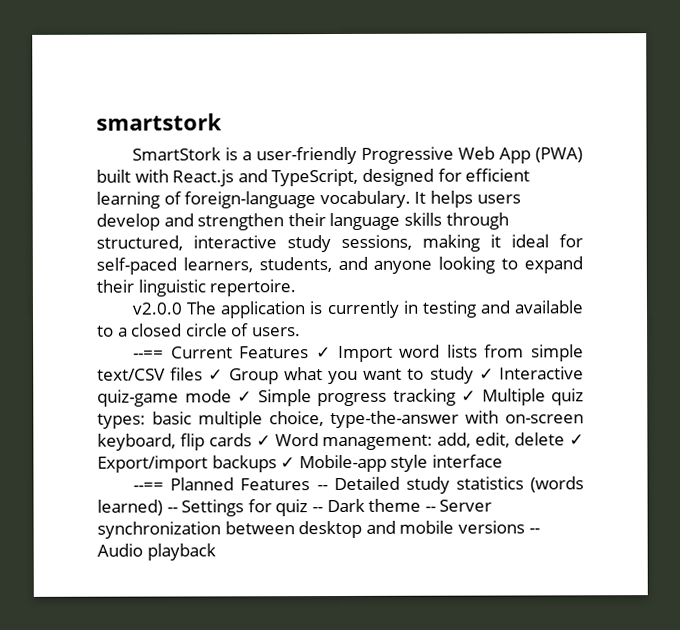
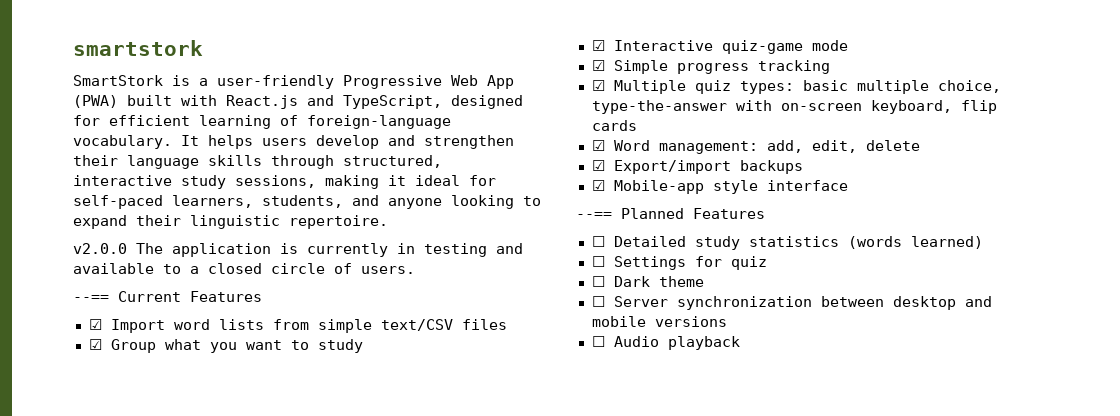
[315,347,331,359] ✓ -> [88,319,102,330] // ☑
[208,369,224,381] ✓ -> [88,339,102,350] // ☑
[478,368,494,380] ✓ -> [591,40,605,51] // ☑
[237,391,252,403] ✓ -> [591,60,605,71] // ☑
[461,390,476,402] ✓ -> [591,80,605,91] // ☑
[255,435,271,447] ✓ -> [591,140,605,151] // ☑
[569,434,585,446] ✓ -> [591,160,605,171] // ☑
[280,457,296,469] ✓ -> [591,180,605,191] // ☑
[316,485,328,491] -- -> [591,236,605,247] // ☐
[166,507,178,513] -- -> [591,256,605,267] // ☐
[311,507,323,513] -- -> [591,276,605,287] // ☐
[424,506,436,512] -- -> [591,296,605,307] // ☐
[528,528,540,534] -- -> [591,336,605,347] // ☐

